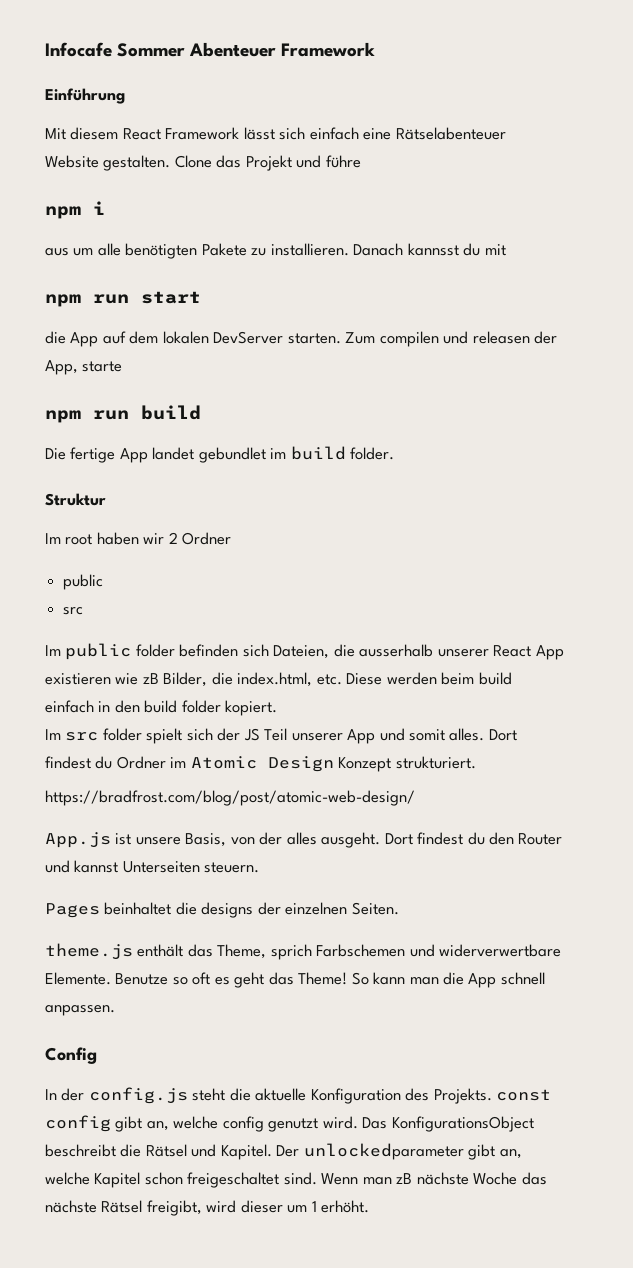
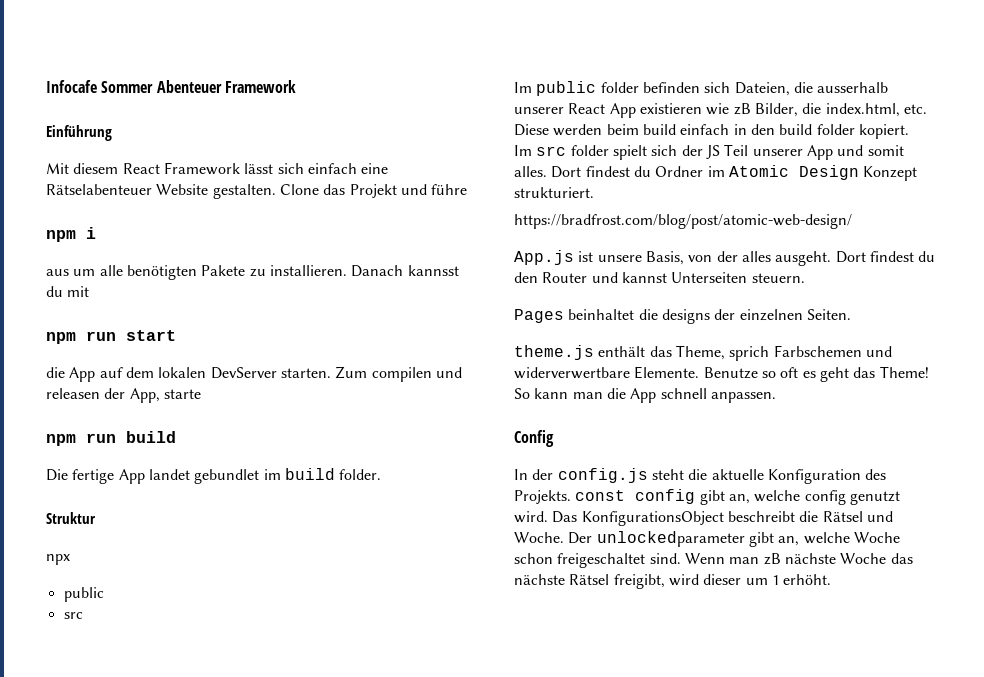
[45,532,232,545] Im root haben wir 2 Ordner -> [46,554,70,565] npx
[220,1144,272,1160] Kapitel. -> [514,532,564,543] Woche.
[94,1172,141,1188] Kapitel -> [853,532,900,543] Woche

